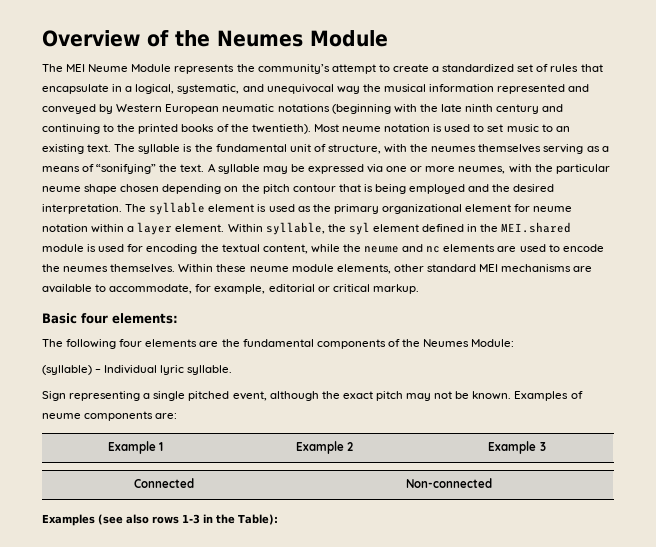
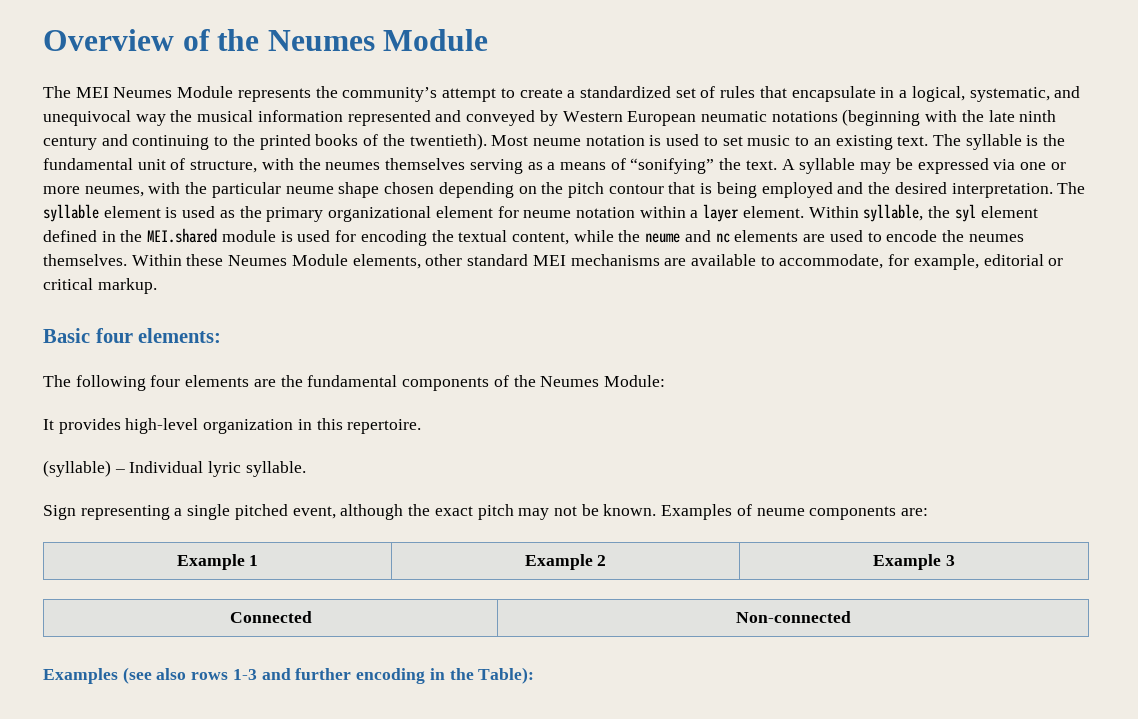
[88,64,129,72] Neume -> [113,87,173,98] Neumes
[249,264,334,272] neume module -> [228,254,348,266] Neumes Module
(515, 343) none -> [43,418,422,434] // It provides high-level organization in this repertoire.
(200, 519) none -> [261,668,426,684] and further encoding

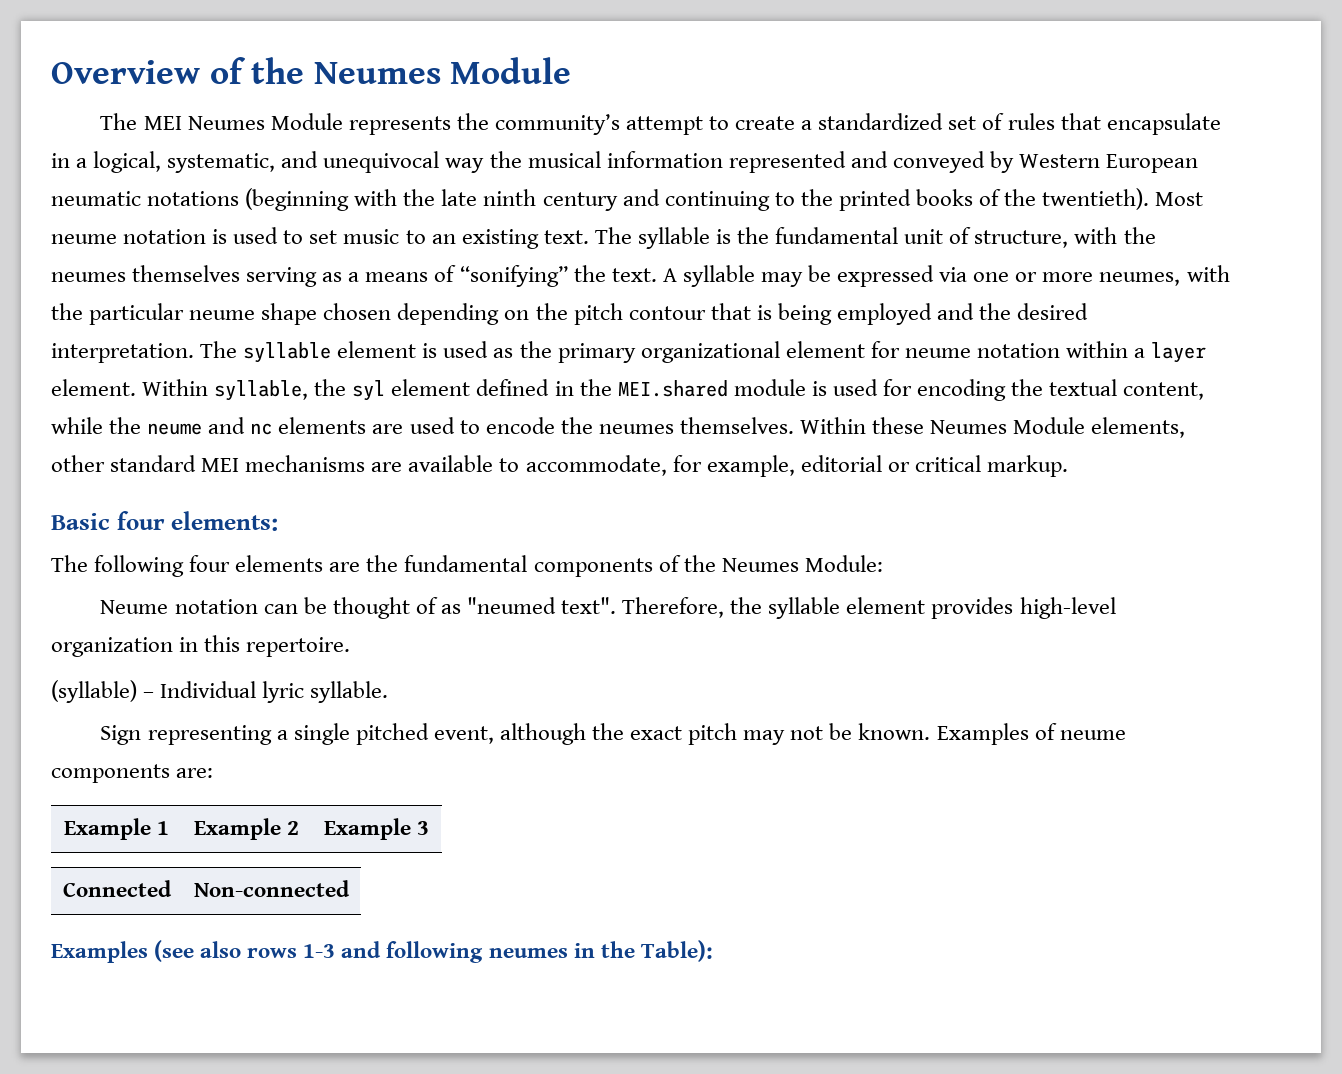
[43,419,54,430] It -> [100,597,926,619] Neume notation can be thought of as "neumed text". Therefore, the syllable element
[295,668,426,684] further encoding -> [386,941,568,963] following neumes

